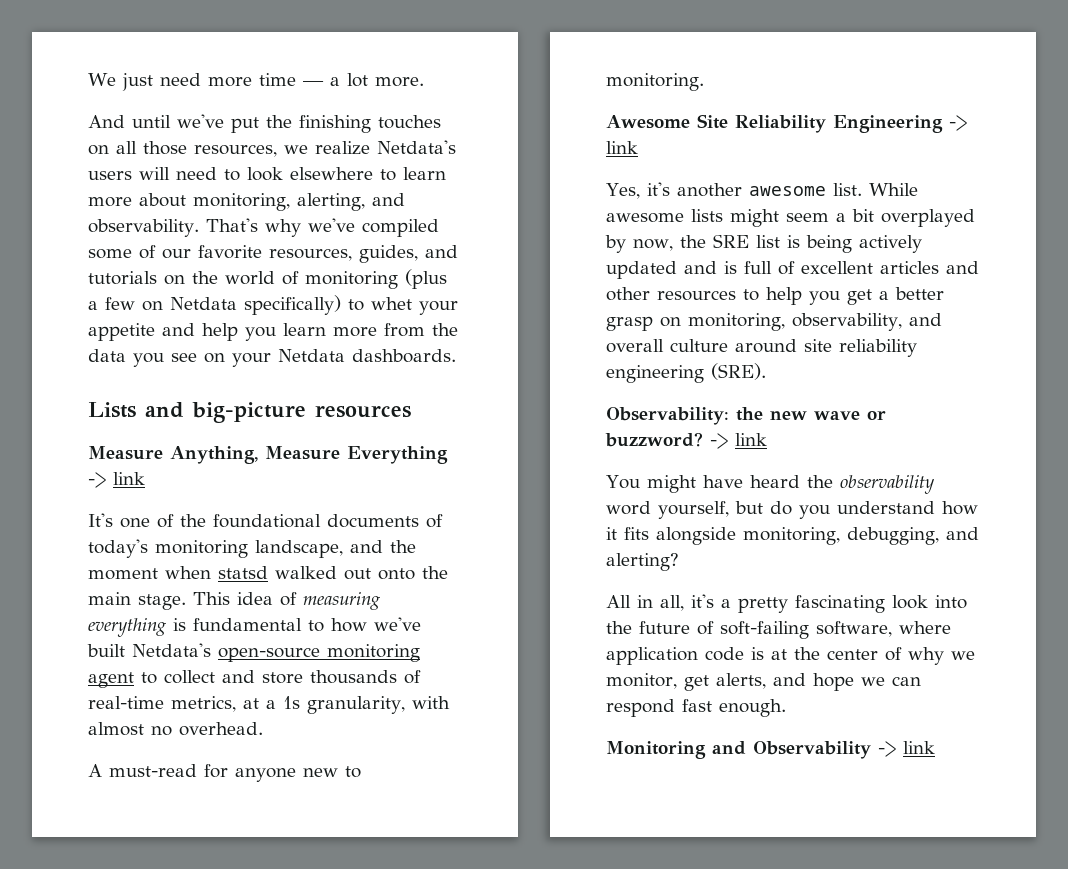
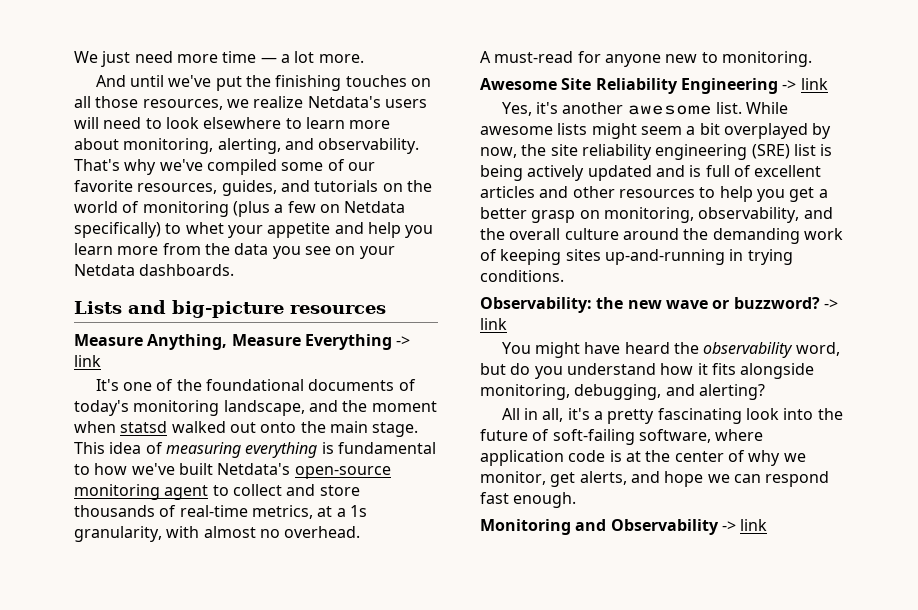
[712,234,749,248] SRE -> [550,144,790,160] site reliability engineering (SRE)
(942, 319) none -> [480,228,505,240] the
[804,339,917,357] [606,363,766,383] site reliability engineering (SRE). -> [683,228,843,244] [480,249,793,265] [480,270,564,282] the demanding work of keeping sites up-and-running in trying conditions.
[606,501,729,519] word yourself, -> [795,342,840,356] word,

